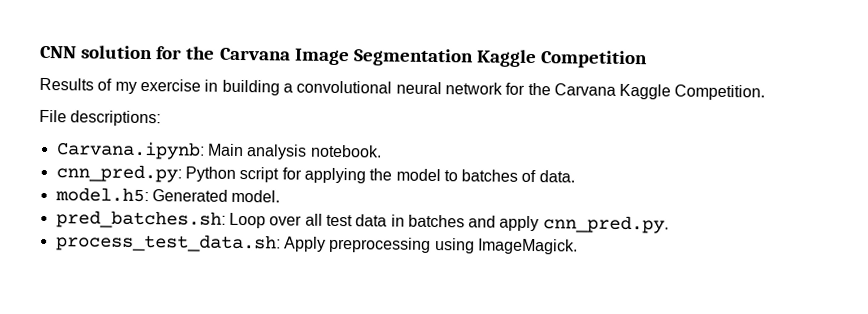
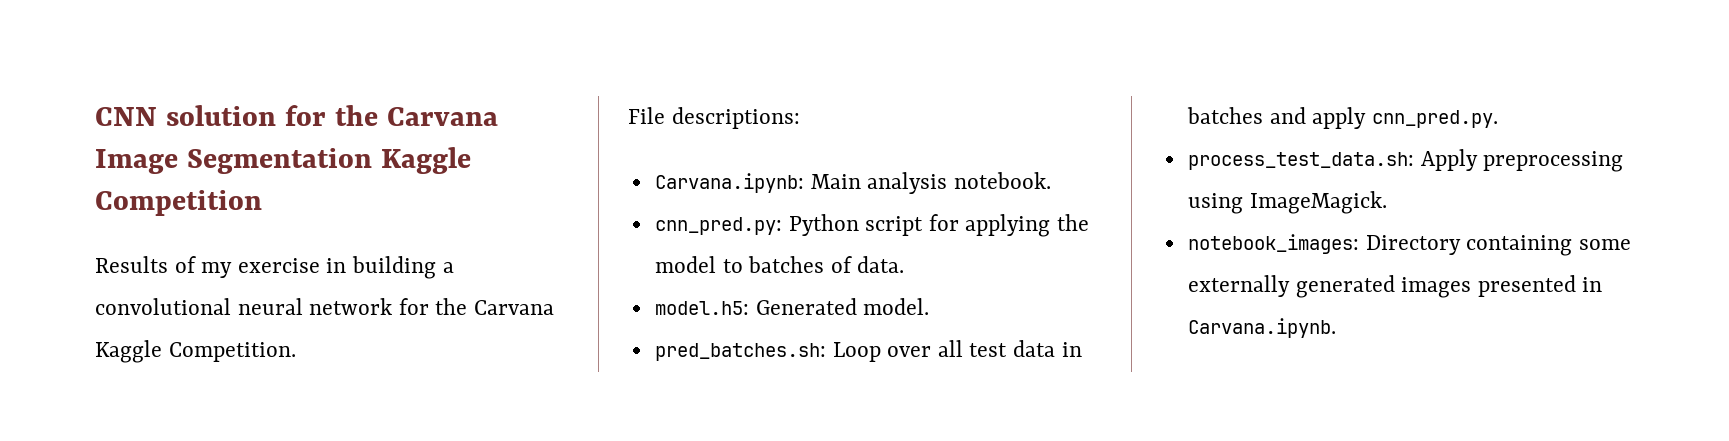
(578, 246) none -> [1187,234,1631,256] [1187,275,1603,298] [1187,318,1336,338] // notebook_images: Directory containing some externally generated images presented in Carvana.ipynb.

